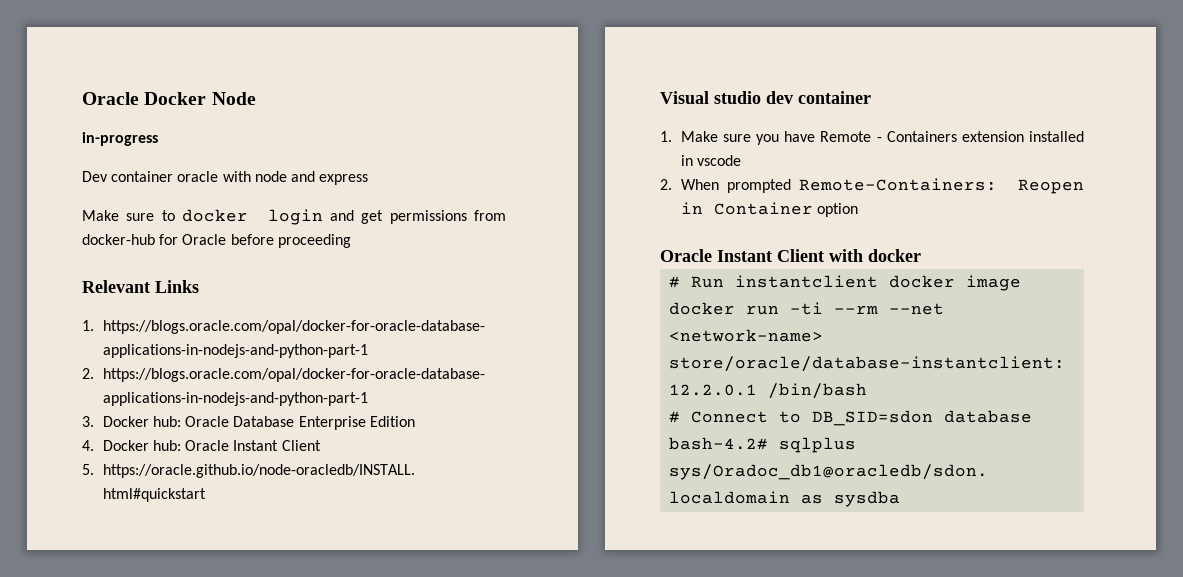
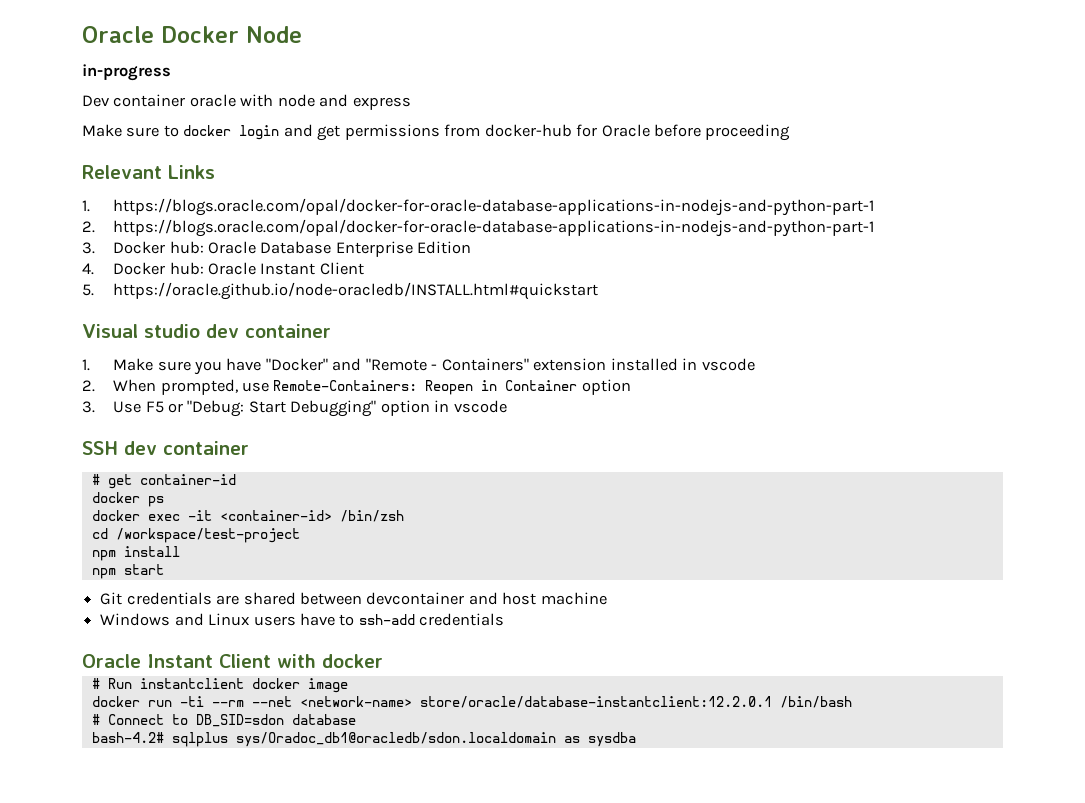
[820,131,957,142] Remote - Containers -> [265,358,529,371] "Docker" and "Remote - Containers"
[726,179,791,193] prompted -> [160,379,269,395] prompted, use
(859, 210) none -> [82,400,507,417] [82,441,249,455] [91,474,236,489] [91,492,164,507] [91,510,404,522] [91,528,300,543] [91,546,180,561] [91,564,164,579] [100,592,607,605] [100,613,505,626] // 3. Use F5 or "Debug: Start Debugging" option in vscode // SSH dev container // # get container-id // docker ps // docker exec -it <container-id> /bin/zsh // cd /workspace/test-project // npm install // npm start // Git credentials are shared between devcontainer and host machine // Windows and Linux users have to ssh-add credentials

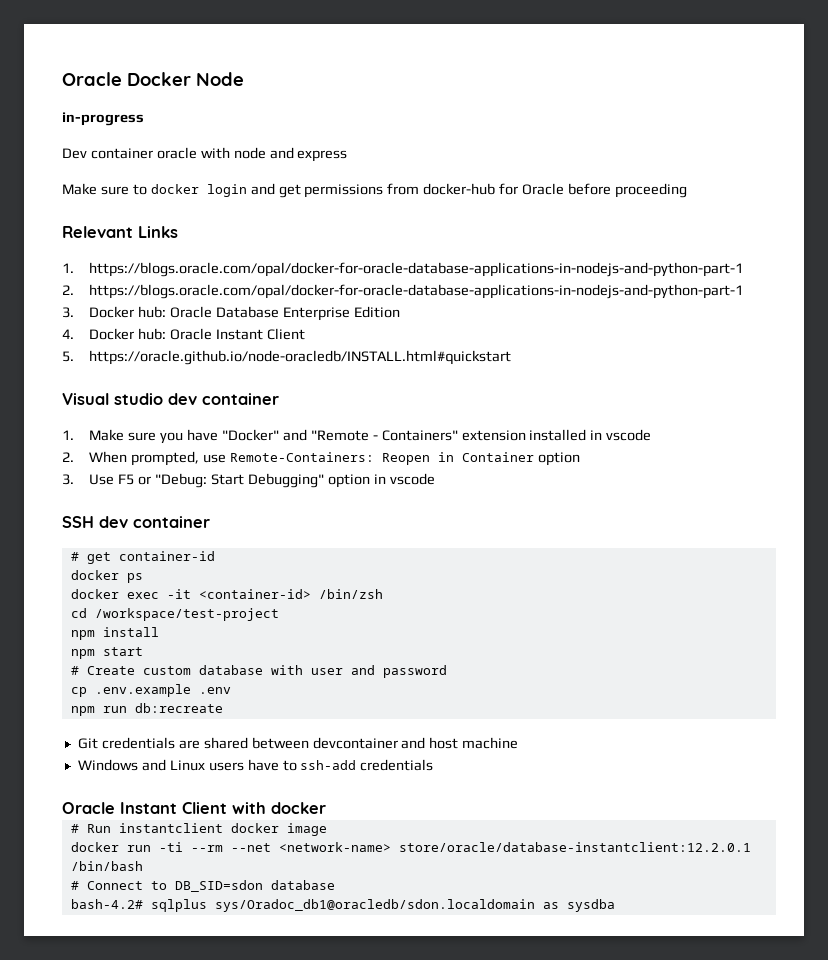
(164, 569) none -> [70,665,447,678] [70,684,231,697] [70,703,223,716] // # Create custom database with user and password // cp .env.example .env // npm run db:recreate

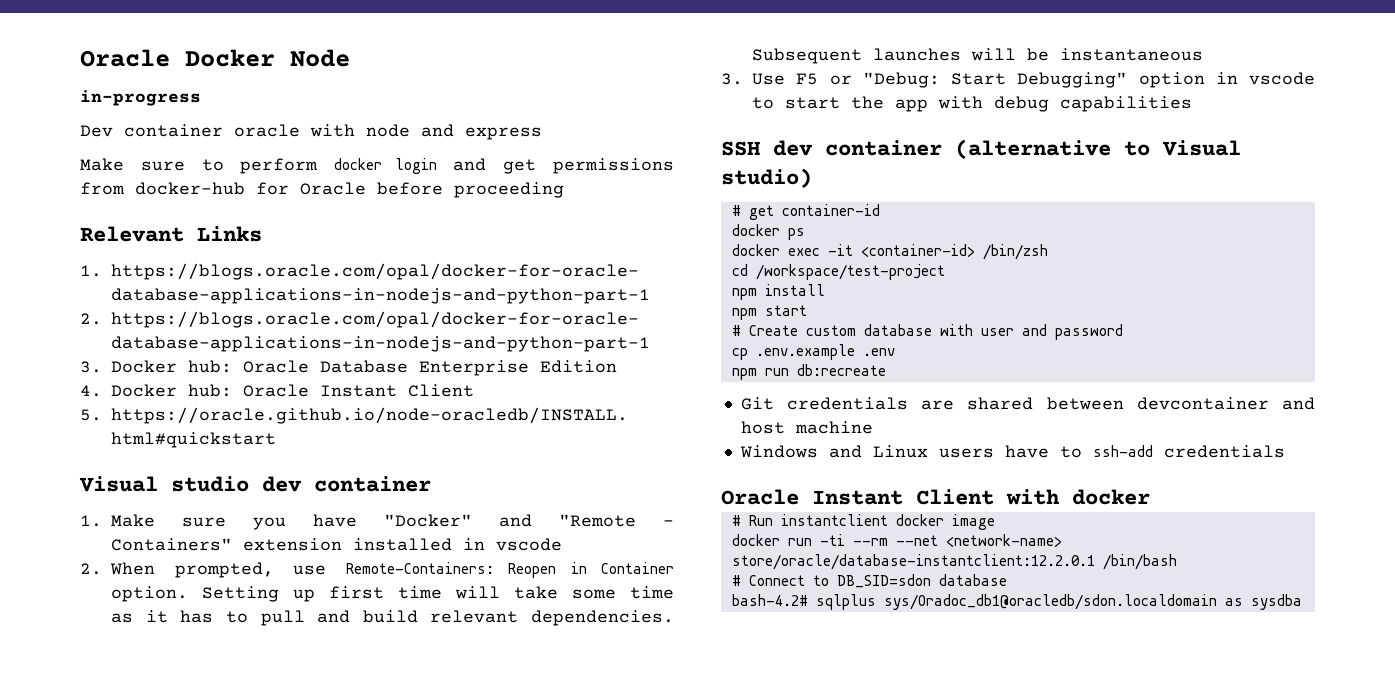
(147, 189) none -> [240,158,319,174] perform
[537,452,580,466] option -> [111,586,674,602] [111,610,674,626] [752,48,1203,64] option. Setting up first time will take some time as it has to pull and build relevant dependencies. Subsequent launches will be instantaneous
(435, 479) none -> [752,96,1192,112] to start the app with debug capabilities
(210, 522) none -> [955,139,1241,159] [721,168,812,188] (alternative to Visual studio)

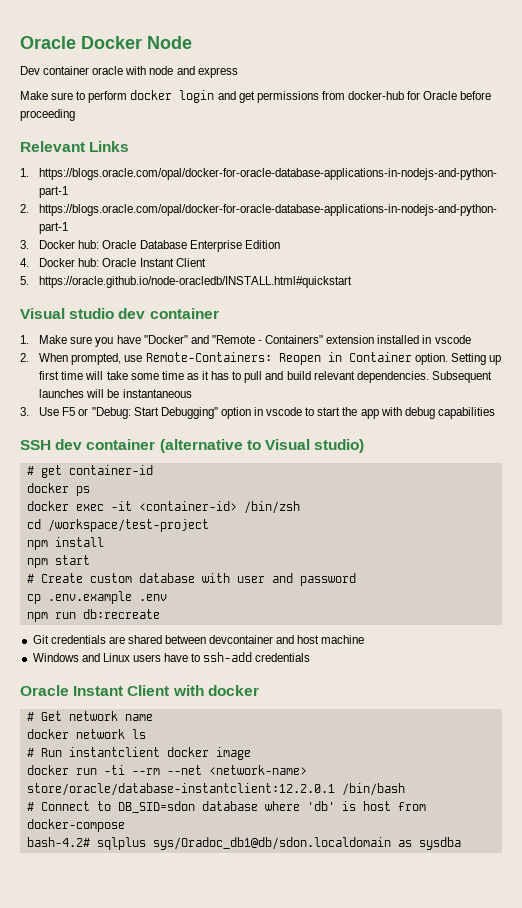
[80,90,201,106] // in-progress -> (192, 42) none
(1150, 497) none -> [26,711,153,721] [26,729,146,739] // # Get network name // docker network ls
(1007, 580) none -> [264,801,426,811] [26,819,125,832] where 'db' is host from docker-compose
[883,594,1217,610] sys/Oradoc_db1@oracledb/sdon.localdomain -> [152,837,391,850] sys/Oradoc_db1@db/sdon.localdomain

